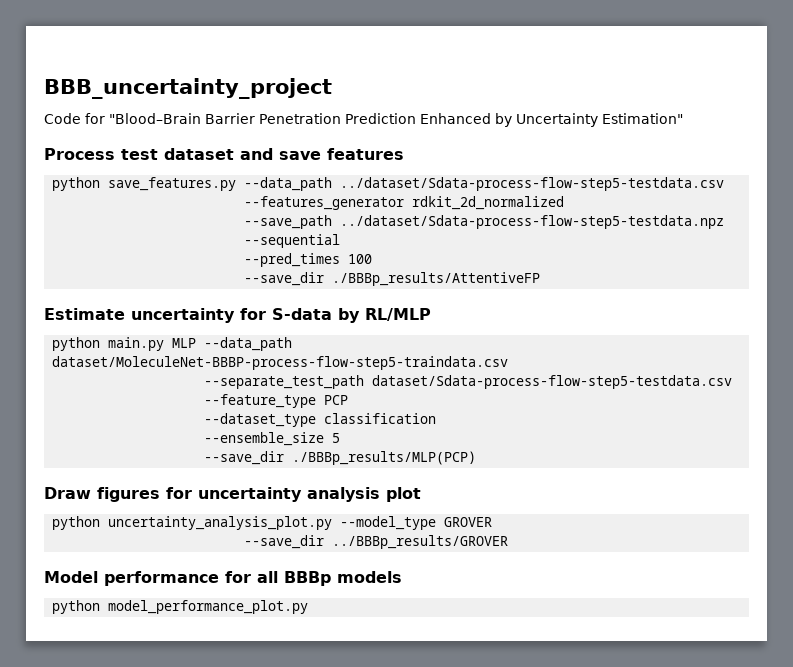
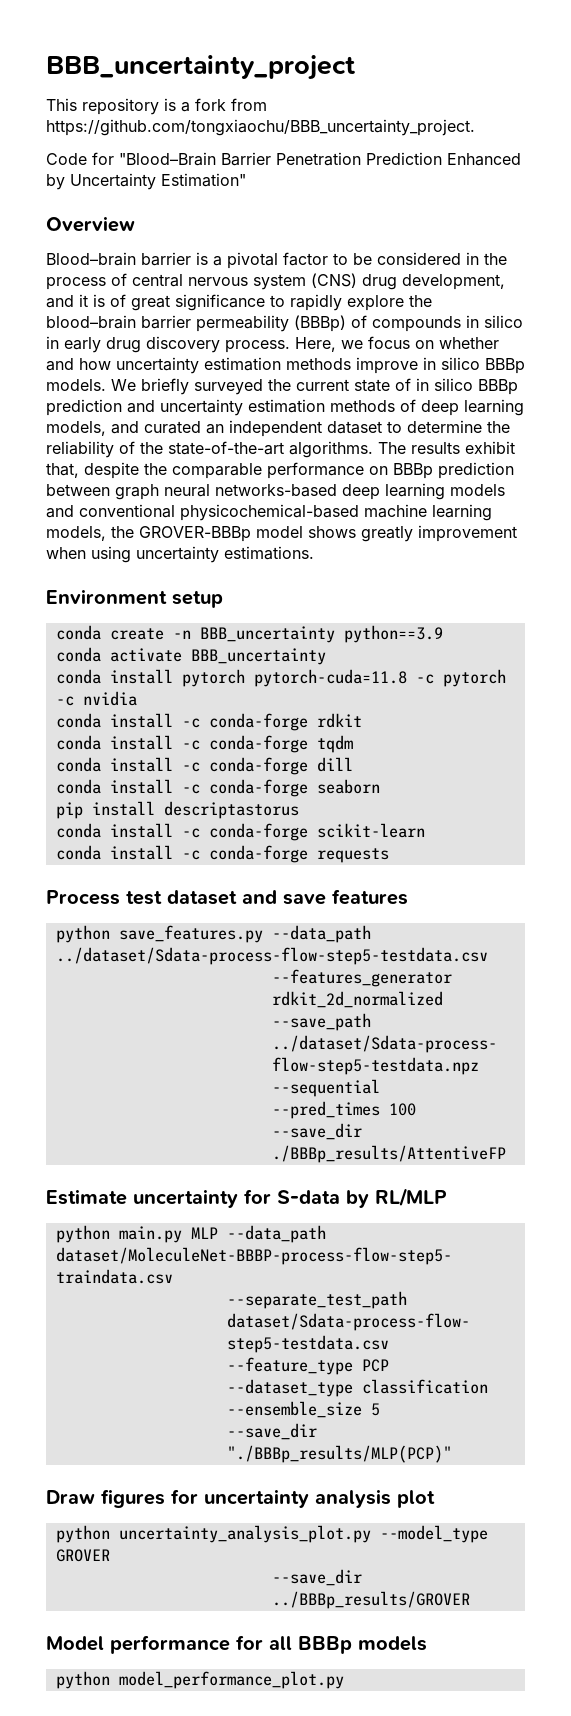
(332, 88) none -> [46,98,267,115] [46,119,475,136] // This repository is a fork from https://github.com/tongxiaochu/BBB_uncertainty_project.
(683, 118) none -> [46,216,135,232] [46,252,507,269] [46,273,505,290] [46,294,432,311] [46,315,523,332] [46,336,499,353] [46,357,525,374] [46,378,518,395] [46,399,524,416] [46,420,510,437] [46,441,515,458] [46,462,514,479] [46,483,505,500] [46,504,492,521] [46,525,517,542] [46,546,314,563] [46,589,223,608] [55,625,443,643] [55,647,326,665] [55,669,506,687] [55,691,137,706] [55,713,362,731] [55,735,353,753] [55,757,353,775] [55,779,380,797] [55,801,299,819] [55,823,425,841] [55,845,389,863] // Overview // Blood–brain barrier is a pivotal factor to be considered in the process of central nervous system (CNS) drug development, and it is of great significance to rapidly explore the blood–brain barrier permeability (BBBp) of compounds in silico in early drug discovery process. Here, we focus on whether and how uncertainty estimation methods improve in silico BBBp models. We briefly surveyed the current state of in silico BBBp prediction and uncertainty estimation methods of deep learning models, and curated an independent dataset to determine the reliability of the state-of-the-art algorithms. The results exhibit that, despite the comparable performance on BBBp prediction between graph neural networks-based deep learning models and conventional physicochemical-based machine learning models, the GROVER-BBBp model shows greatly improvement when using uncertainty estimations. // Environment setup // conda create -n BBB_uncertainty python==3.9 // conda activate BBB_uncertainty // conda install pytorch pytorch-cuda=11.8 -c pytorch -c nvidia // conda install -c conda-forge rdkit // conda install -c conda-forge tqdm // conda install -c conda-forge dill // conda install -c conda-forge seaborn // pip install descriptastorus // conda install -c conda-forge scikit-learn // conda install -c conda-forge requests
[292,451,477,465] ./BBBp_results/MLP(PCP) -> [226,1445,452,1463] "./BBBp_results/MLP(PCP)"

